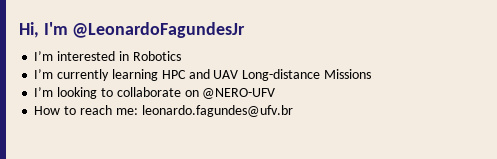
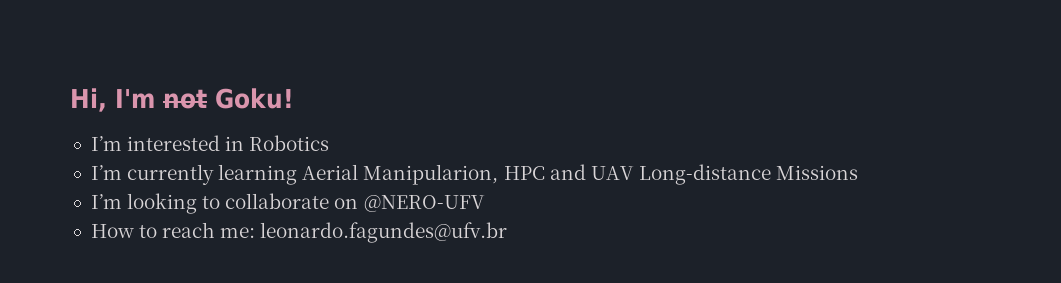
[72,22,246,38] @LeonardoFagundesJr -> [163,88,294,109] not Goku!
(158, 75) none -> [302,164,499,185] Aerial Manipularion,

